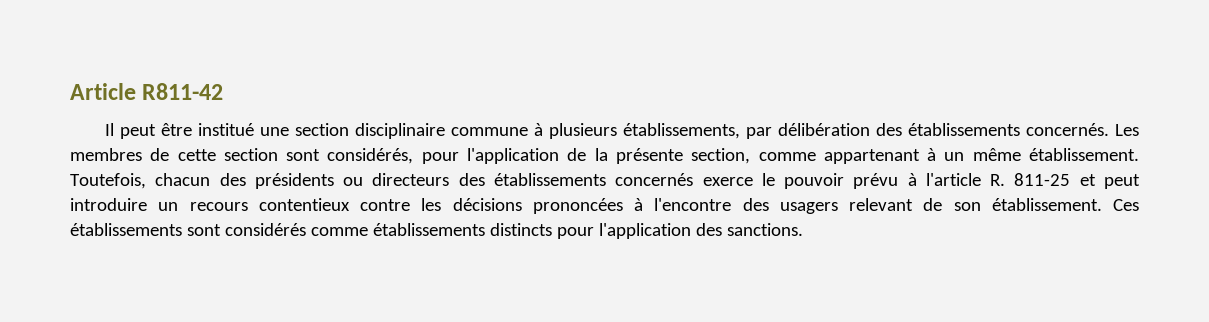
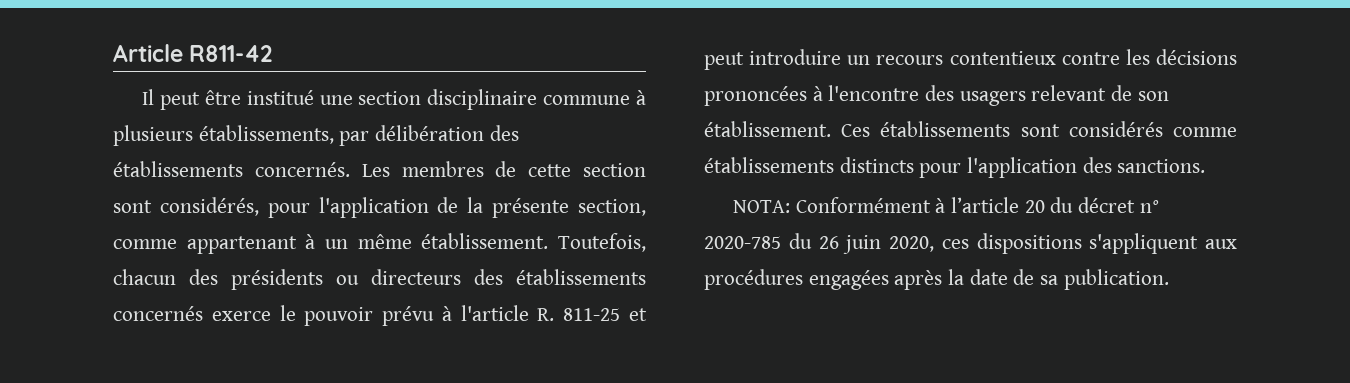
(803, 229) none -> [732,197,1160,213] [704,233,1237,254] [704,269,1169,290] // NOTA: Conformément à l’article 20 du décret n° 2020-785 du 26 juin 2020, ces dispositions s'appliquent aux procédures engagées après la date de sa publication.

